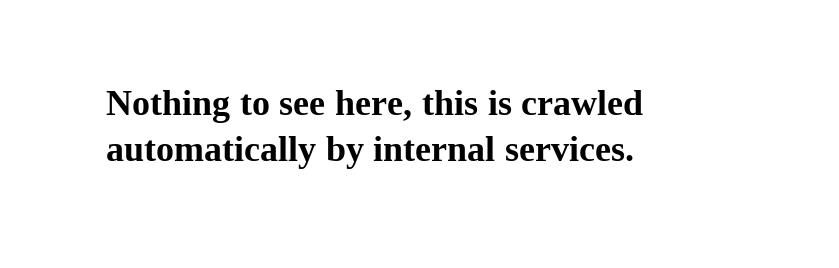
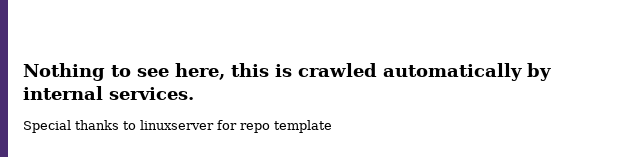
(635, 148) none -> [23,120,332,133] // Special thanks to linuxserver for repo template

